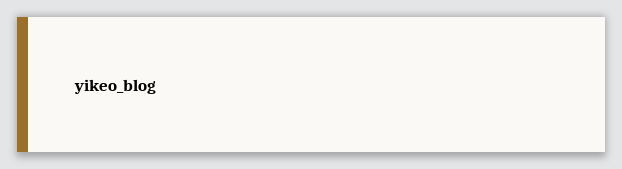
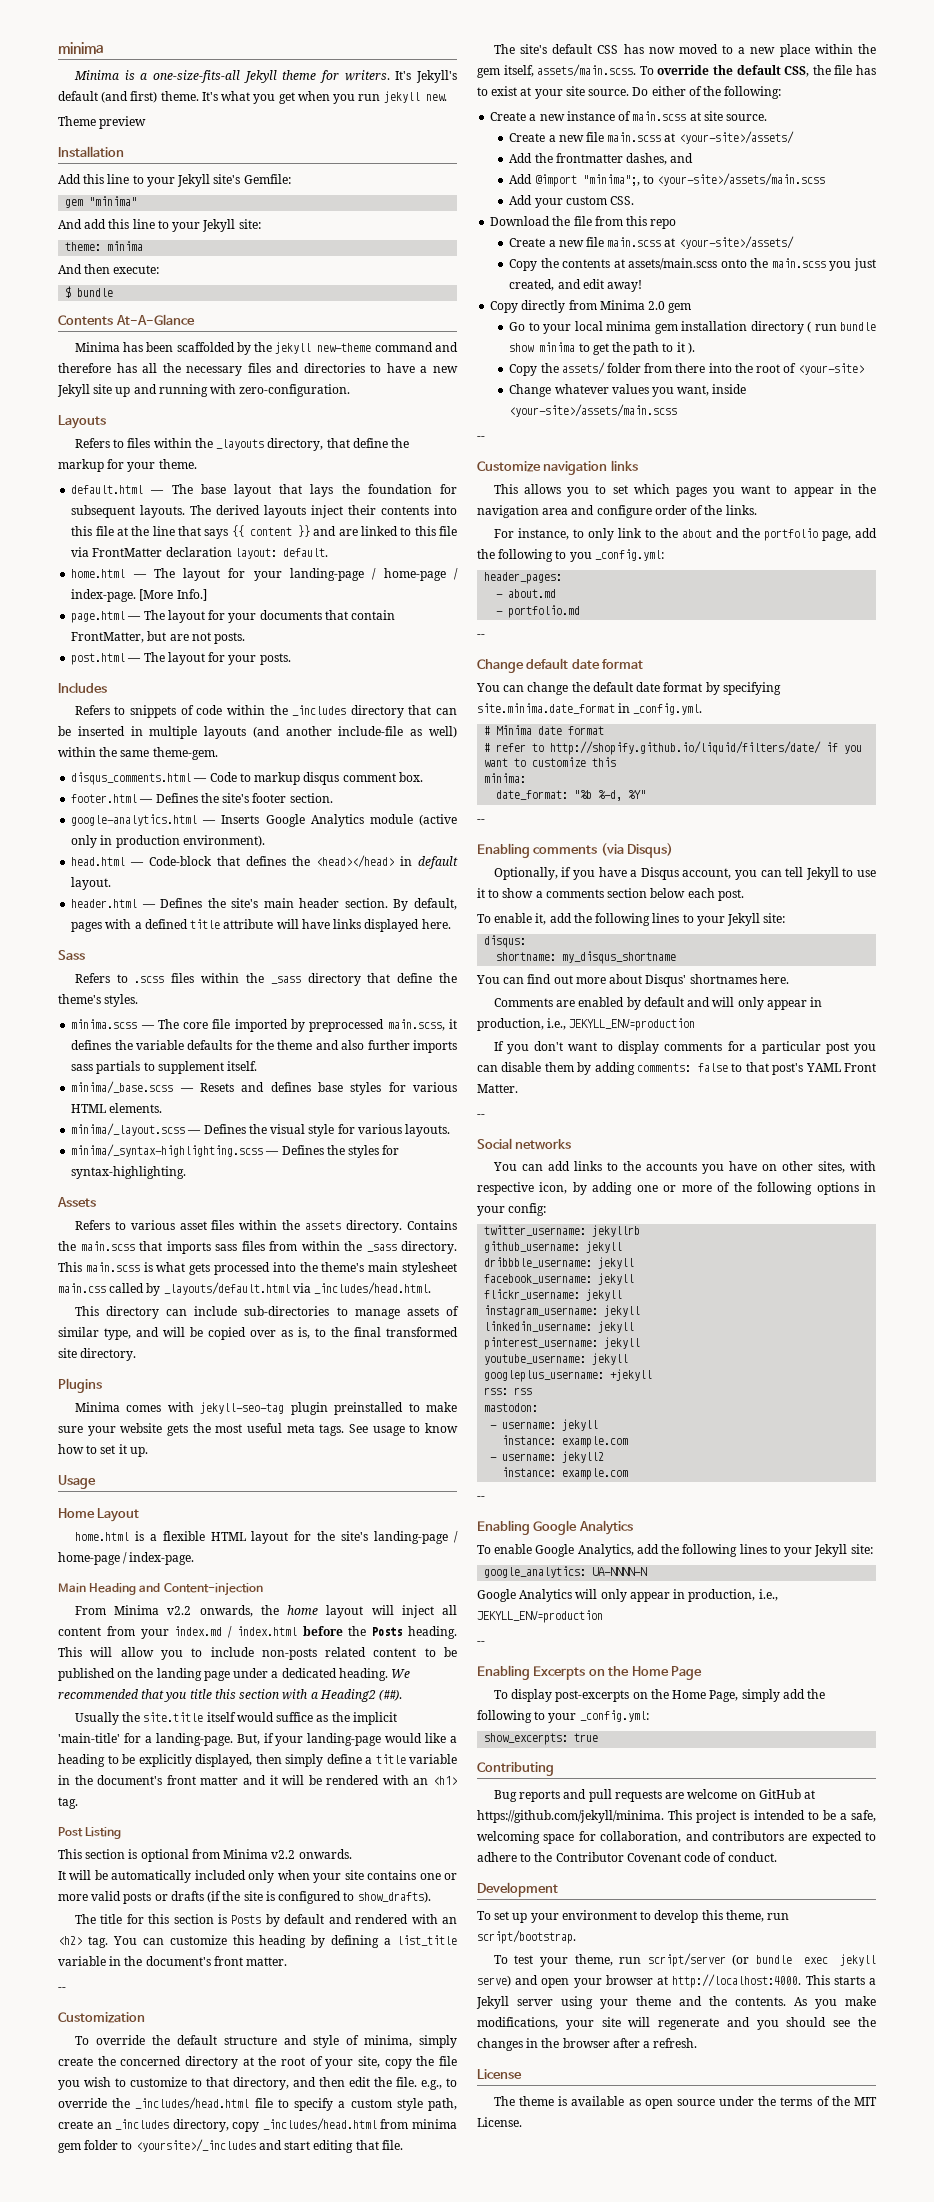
[74,79,156,94] yikeo_blog -> [58,42,104,54] [73,70,457,83] [58,91,447,104] [58,116,147,129] [58,146,124,157] [58,174,291,187] [65,196,138,208] [58,219,261,232] [65,241,144,251] [58,264,160,274] [65,286,114,298] [58,314,195,325] [74,342,458,355] [58,363,459,376] [57,384,351,397] [58,415,106,429] [74,438,409,451] [58,459,197,472] [71,484,457,497] [71,505,458,518] [71,525,457,539] [71,547,328,559] [71,568,458,581] [71,589,207,602] [71,610,396,623] [71,631,246,644] [71,652,291,665] [58,682,107,693] [74,705,457,718] [58,726,457,739] [58,747,218,760] [71,772,423,785] [71,793,333,803] [71,814,457,827] [71,835,265,848] [71,855,458,869] [71,877,112,890] [71,898,457,911] [71,919,451,932] [58,950,85,960] [74,973,457,986] [58,994,139,1007] [71,1019,457,1032] [71,1040,457,1053] [71,1061,258,1074] [71,1081,458,1095] [71,1103,163,1113] [71,1123,451,1137] [71,1144,400,1158] [71,1166,187,1179] [57,1197,96,1207] [74,1220,457,1233] [58,1241,457,1254] [58,1262,457,1275] [58,1282,432,1296] [74,1306,459,1319] [58,1327,458,1340] [58,1348,137,1361] [58,1378,102,1393] [74,1402,457,1415] [58,1423,459,1436] [58,1444,148,1457] [58,1475,96,1489] [58,1508,140,1522] [74,1531,458,1544] [58,1552,195,1565] [58,1582,263,1596] [74,1605,457,1618] [58,1626,457,1639] [58,1647,458,1660] [58,1668,411,1681] [58,1689,403,1702] [74,1712,397,1725] [58,1733,457,1746] [58,1754,457,1767] [58,1775,457,1785] [58,1797,78,1809] [58,1827,122,1839] [58,1849,352,1862] [58,1870,457,1883] [58,1891,431,1904] [74,1914,457,1927] [58,1935,457,1948] [58,1956,288,1966] [58,1987,66,1991] [58,2012,145,2023] [74,2035,457,2048] [58,2056,458,2069] [58,2077,457,2090] [58,2097,458,2111] [58,2118,457,2132] [58,2139,403,2153] [493,44,876,57] [477,64,876,78] [477,86,782,99] [490,111,768,121] [509,131,794,144] [509,153,694,165] [509,173,825,187] [509,195,634,208] [490,216,677,229] [509,236,794,249] [509,258,876,271] [509,279,642,292] [490,300,692,313] [509,321,876,334] [509,342,695,355] [509,362,864,376] [509,384,747,397] [509,404,678,417] [477,436,485,440] [477,460,638,475] [493,484,876,497] [477,505,757,518] [493,528,878,541] [477,549,664,562] [484,572,563,584] [496,589,557,598] [496,605,581,618] [477,634,485,638] [477,658,644,673] [476,682,781,695] [477,703,703,715] [484,725,605,735] [484,741,863,755] [484,757,617,767] [484,773,527,783] [496,790,647,801] [477,819,485,823] [477,843,674,858] [493,867,876,880] [477,888,744,901] [477,913,786,926] [484,935,527,948] [496,951,677,964] [476,974,789,987] [493,997,822,1010] [477,1018,696,1031] [493,1041,876,1054] [477,1062,876,1075] [477,1084,518,1093] [477,1114,485,1118] [477,1138,572,1150] [492,1161,877,1174] [477,1182,876,1195] [477,1203,547,1216] [484,1225,641,1237] [484,1241,623,1253] [484,1257,635,1269] [484,1273,635,1285] [484,1289,623,1301] [484,1305,641,1317] [484,1321,635,1333] [484,1337,641,1350] [484,1353,629,1365] [484,1369,653,1382] [484,1387,533,1395] [484,1403,539,1412] [490,1419,599,1431] [502,1435,629,1448] [490,1451,605,1463] [502,1467,629,1480] [477,1496,485,1500] [477,1520,633,1535] [477,1544,873,1557] [484,1566,648,1578] [477,1589,778,1602] [477,1610,603,1623] [477,1641,485,1645] [477,1665,702,1680] [493,1689,825,1702] [477,1710,649,1723] [484,1733,599,1745] [477,1762,554,1776] [493,1789,815,1802] [477,1810,876,1823] [477,1831,876,1844] [477,1852,777,1862] [477,1882,558,1897] [477,1910,790,1923] [477,1930,576,1944] [493,1953,876,1967] [477,1974,876,1988] [476,1996,876,2009] [477,2017,876,2030] [477,2038,698,2051] [477,2069,522,2079] [493,2096,877,2109] [477,2117,522,2127] minima // Minima is a one-size-fits-all Jekyll theme for writers. It's Jekyll's default (and first) theme. It's what you get when you run jekyll new. // Theme preview // Installation // Add this line to your Jekyll site's Gemfile: // gem "minima" // And add this line to your Jekyll site: // theme: minima // And then execute: // $ bundle // Contents At-A-Glance // Minima has been scaffolded by the jekyll new-theme command and therefore has all the necessary files and directories to have a new Jekyll site up and running with zero-configuration. // Layouts // Refers to files within the _layouts directory, that define the markup for your theme. // default.html — The base layout that lays the foundation for subsequent layouts. The derived layouts inject their contents into this file at the line that says {{ content }} and are linked to this file via FrontMatter declaration layout: default. // home.html — The layout for your landing-page / home-page / index-page. [More Info.] // page.html — The layout for your documents that contain FrontMatter, but are not posts. // post.html — The layout for your posts. // Includes // Refers to snippets of code within the _includes directory that can be inserted in multiple layouts (and another include-file as well) within the same theme-gem. // disqus_comments.html — Code to markup disqus comment box. // footer.html — Defines the site's footer section. // google-analytics.html — Inserts Google Analytics module (active only in production environment). // head.html — Code-block that defines the <head></head> in default layout. // header.html — Defines the site's main header section. By default, pages with a defined title attribute will have links displayed here. // Sass // Refers to .scss files within the _sass directory that define the theme's styles. // minima.scss — The core file imported by preprocessed main.scss, it defines the variable defaults for the theme and also further imports sass partials to supplement itself. // minima/_base.scss — Resets and defines base styles for various HTML elements. // minima/_layout.scss — Defines the visual style for various layouts. // minima/_syntax-highlighting.scss — Defines the styles for syntax-highlighting. // Assets // Refers to various asset files within the assets directory. Contains the main.scss that imports sass files from within the _sass directory. This main.scss is what gets processed into the theme's main stylesheet main.css called by _layouts/default.html via _includes/head.html. // This directory can include sub-directories to manage assets of similar type, and will be copied over as is, to the final transformed site directory. // Plugins // Minima comes with jekyll-seo-tag plugin preinstalled to make sure your website gets the most useful meta tags. See usage to know how to set it up. // Usage // Home Layout // home.html is a flexible HTML layout for the site's landing-page / home-page / index-page. // Main Heading and Content-injection // From Minima v2.2 onwards, the home layout will inject all content from your index.md / index.html before the Posts heading. This will allow you to include non-posts related content to be published on the landing page under a dedicated heading. We recommended that you title this section with a Heading2 (##). // Usually the site.title itself would suffice as the implicit 'main-title' for a landing-page. But, if your landing-page would like a heading to be explicitly displayed, then simply define a title variable in the document's front matter and it will be rendered with an <h1> tag. // Post Listing // This section is optional from Minima v2.2 onwards. // It will be automatically included only when your site contains one or more valid posts or drafts (if the site is configured to show_drafts). // The title for this section is Posts by default and rendered with an <h2> tag. You can customize this heading by defining a list_title variable in the document's front matter. // -- // Customization // To override the default structure and style of minima, simply create the concerned directory at the root of your site, copy the file you wish to customize to that directory, and then edit the file. e.g., to override the _includes/head.html file to specify a custom style path, create an _includes directory, copy _includes/head.html from minima gem folder to <yoursite>/_includes and start editing that file. // The site's default CSS has now moved to a new place within the gem itself, assets/main.scss. To override the default CSS, the file has to exist at your site source. Do either of the following: // Create a new instance of main.scss at site source. // Create a new file main.scss at <your-site>/assets/ // Add the frontmatter dashes, and // Add @import "minima";, to <your-site>/assets/main.scss // Add your custom CSS. // Download the file from this repo // Create a new file main.scss at <your-site>/assets/ // Copy the contents at assets/main.scss onto the main.scss you just created, and edit away! // Copy directly from Minima 2.0 gem // Go to your local minima gem installation directory ( run bundle show minima to get the path to it ). // Copy the assets/ folder from there into the root of <your-site> // Change whatever values you want, inside <your-site>/assets/main.scss // -- // Customize navigation links // This allows you to set which pages you want to appear in the navigation area and configure order of the links. // For instance, to only link to the about and the portfolio page, add the following to you _config.yml: // header_pages: // - about.md // - portfolio.md // -- // Change default date format // You can change the default date format by specifying site.minima.date_format in _config.yml. // # Minima date format // # refer to http://shopify.github.io/liquid/filters/date/ if you want to customize this // minima: // date_format: "%b %-d, %Y" // -- // Enabling comments (via Disqus) // Optionally, if you have a Disqus account, you can tell Jekyll to use it to show a comments section below each post. // To enable it, add the following lines to your Jekyll site: // disqus: // shortname: my_disqus_shortname // You can find out more about Disqus' shortnames here. // Comments are enabled by default and will only appear in production, i.e., JEKYLL_ENV=production // If you don't want to display comments for a particular post you can disable them by adding comments: false to that post's YAML Front Matter. // -- // Social networks // You can add links to the accounts you have on other sites, with respective icon, by adding one or more of the following options in your config: // twitter_username: jekyllrb // github_username: jekyll // dribbble_username: jekyll // facebook_username: jekyll // flickr_username: jekyll // instagram_username: jekyll // linkedin_username: jekyll // pinterest_username: jekyll // youtube_username: jekyll // googleplus_username: +jekyll // rss: rss // mastodon: // - username: jekyll // instance: example.com // - username: jekyll2 // instance: example.com // -- // Enabling Google Analytics // To enable Google Analytics, add the following lines to your Jekyll site: // google_analytics: UA-NNNN-N // Google Analytics will only appear in production, i.e., JEKYLL_ENV=production // -- // Enabling Excerpts on the Home Page // To display post-excerpts on the Home Page, simply add the following to your _config.yml: // show_excerpts: true // Contributing // Bug reports and pull requests are welcome on GitHub at https://github.com/jekyll/minima. This project is intended to be a safe, welcoming space for collaboration, and contributors are expected to adhere to the Contributor Covenant code of conduct. // Development // To set up your environment to develop this theme, run script/bootstrap. // To test your theme, run script/server (or bundle exec jekyll serve) and open your browser at http://localhost:4000. This starts a Jekyll server using your theme and the contents. As you make modifications, your site will regenerate and you should see the changes in the browser after a refresh. // License // The theme is available as open source under the terms of the MIT License.

